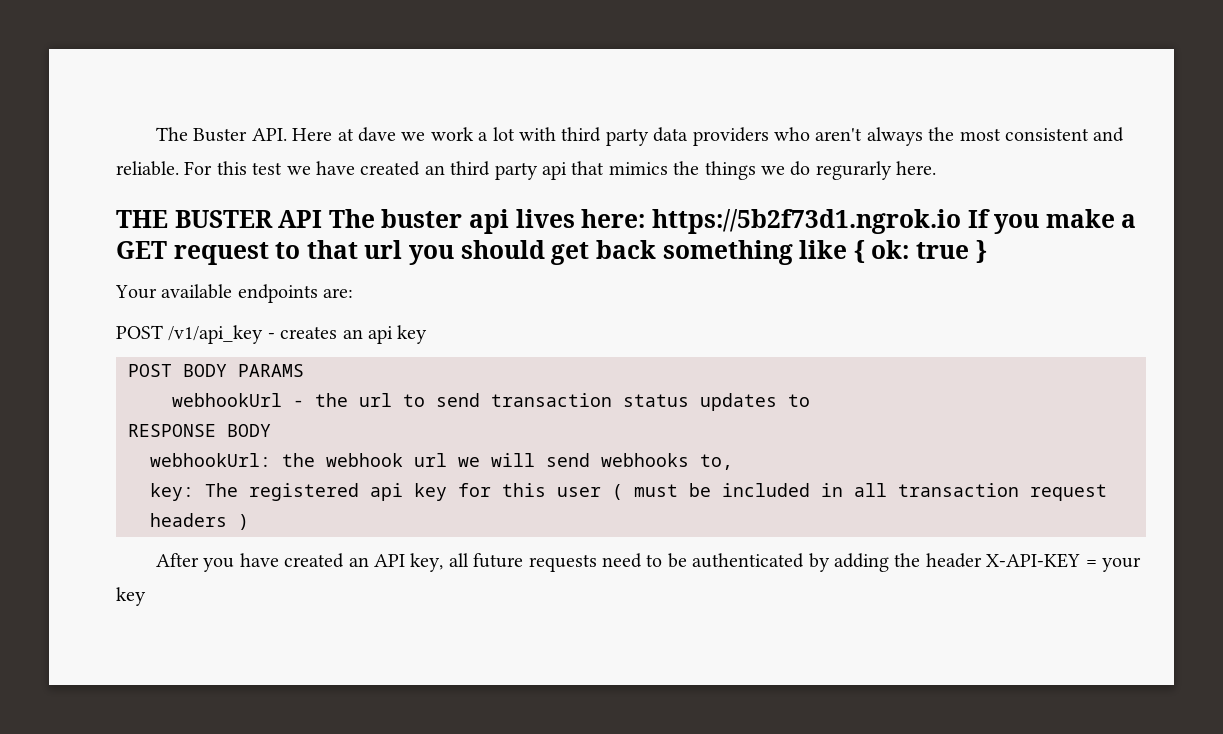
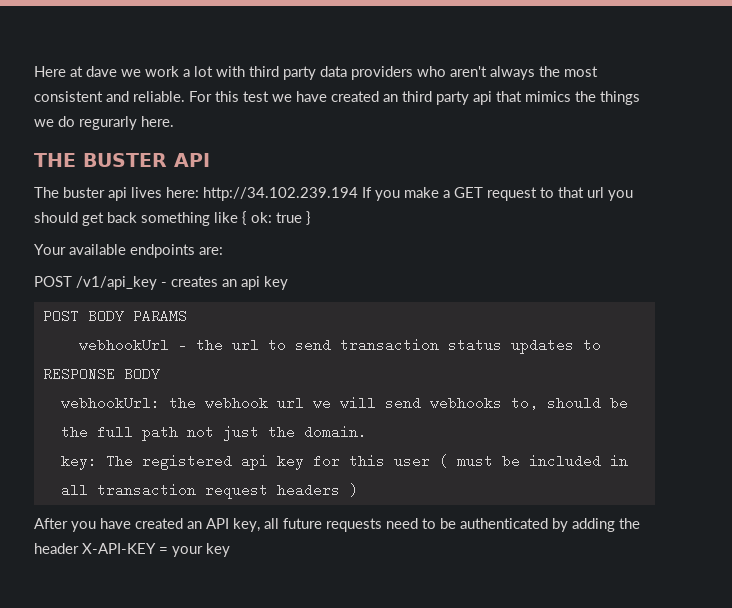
[156,127,287,142] The Buster API. -> (34, 71) none
(323, 219) none -> (210, 160) //
[651,209,961,234] https://5b2f73d1.ngrok.io -> [203,187,358,201] http://34.102.239.194
(733, 462) none -> [546,396,628,410] [60,425,367,441] should be the full path not just the domain.

